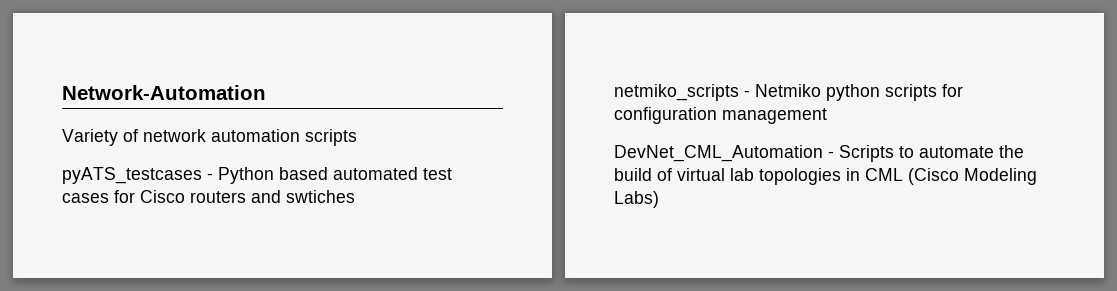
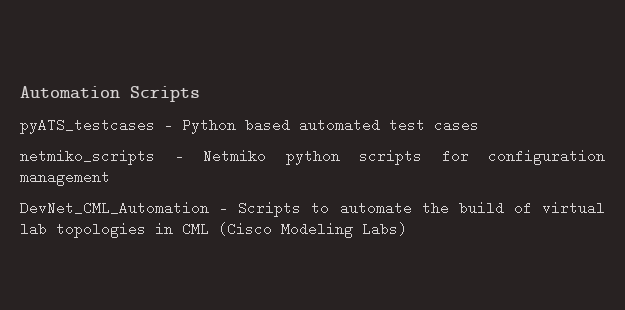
[62,85,266,100] [62,129,357,146] Network-Automation // Variety of network automation scripts -> [20,86,200,102] Automation Scripts
[114,190,355,203] for Cisco routers and swtiches -> (479, 125) none

